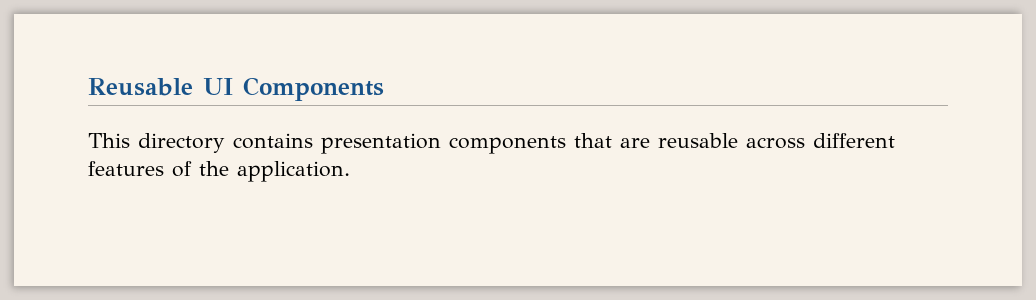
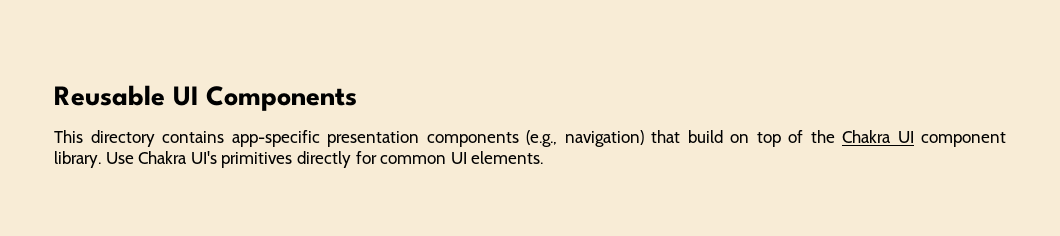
(313, 141) none -> [231,130,320,147] app-specific
[574,133,895,149] [88,161,350,182] that are reusable across different features of the application. -> [526,130,1006,147] [54,151,544,168] (e.g., navigation) that build on top of the Chakra UI component library. Use Chakra UI's primitives directly for common UI elements.

